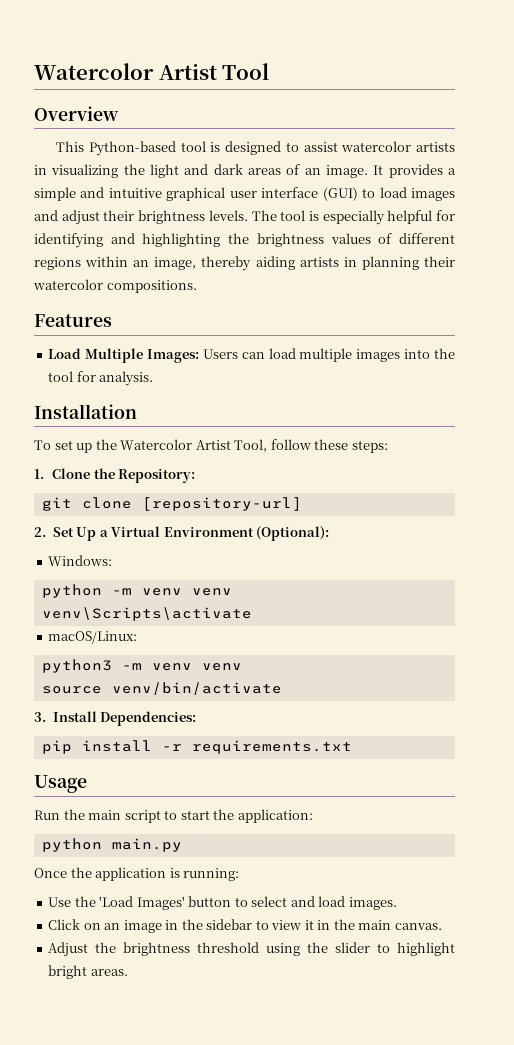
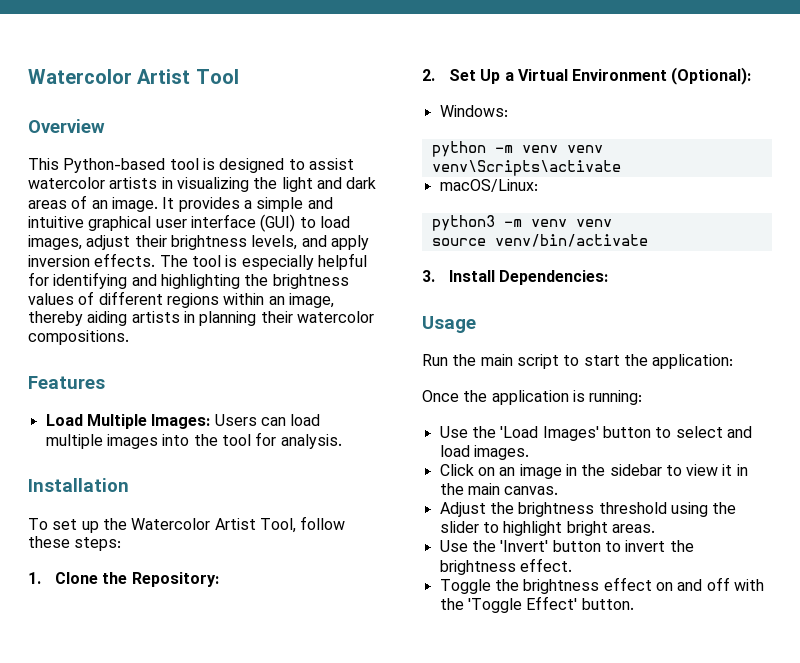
[411,188,456,201] [34,210,58,221] images and -> [28,235,82,250] images,
[208,210,248,221] levels. -> [251,235,369,250] [28,253,156,267] levels, and apply inversion effects.
[41,497,302,511] // git clone [repository-url] -> (219, 579) none
[41,740,352,754] // pip install -r requirements.txt -> (609, 277) none
[41,838,182,852] // python main.py -> (734, 361) none
(128, 972) none -> [439,540,694,552] [439,558,572,575] [439,577,764,594] [439,596,634,613] // Use the 'Invert' button to invert the brightness effect. // Toggle the brightness effect on and off with the 'Toggle Effect' button.

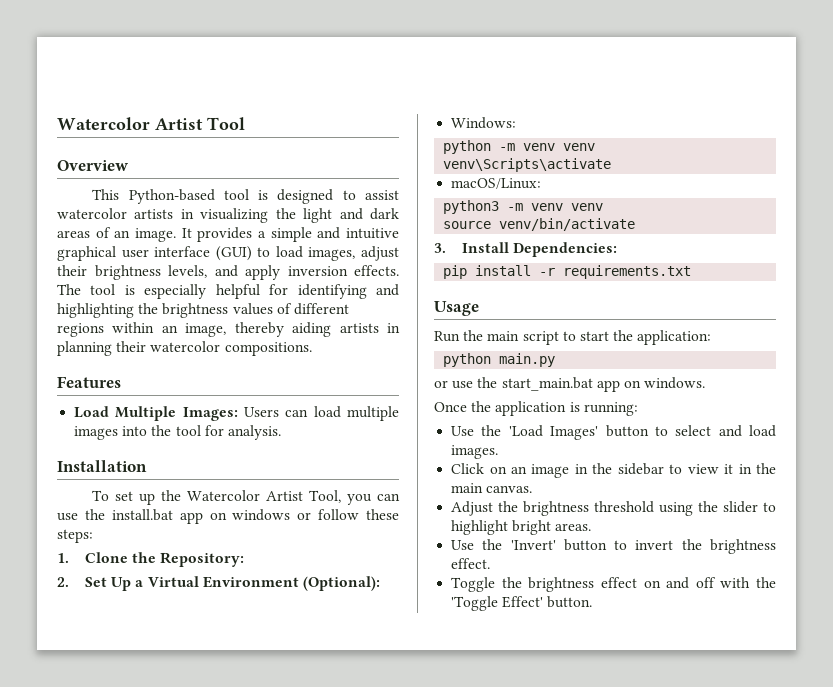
(296, 525) none -> [347,493,400,505] [57,509,312,524] you can use the install.bat app on windows or
(609, 277) none -> [443,265,692,279] // pip install -r requirements.txt
(734, 361) none -> [443,353,556,367] [434,377,706,392] // python main.py // or use the start_main.bat app on windows.

